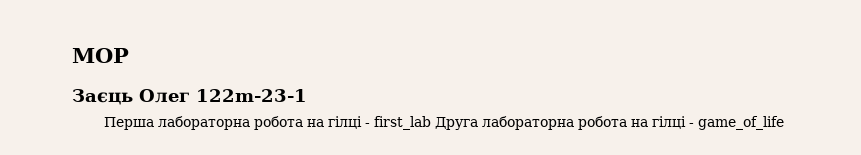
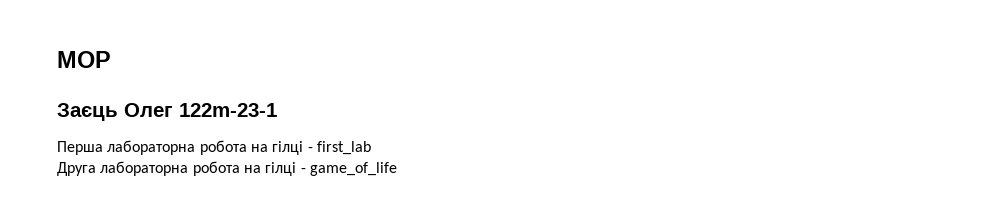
(432, 123) none -> (371, 148) //

